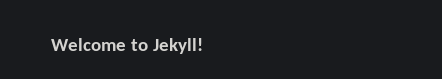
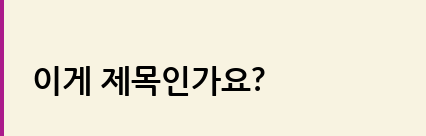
[51,38,204,54] Welcome to Jekyll! -> [32,66,266,96] 이게 제목인가요?

